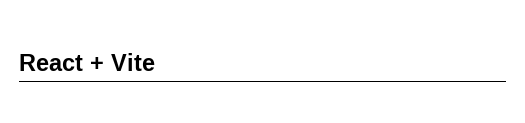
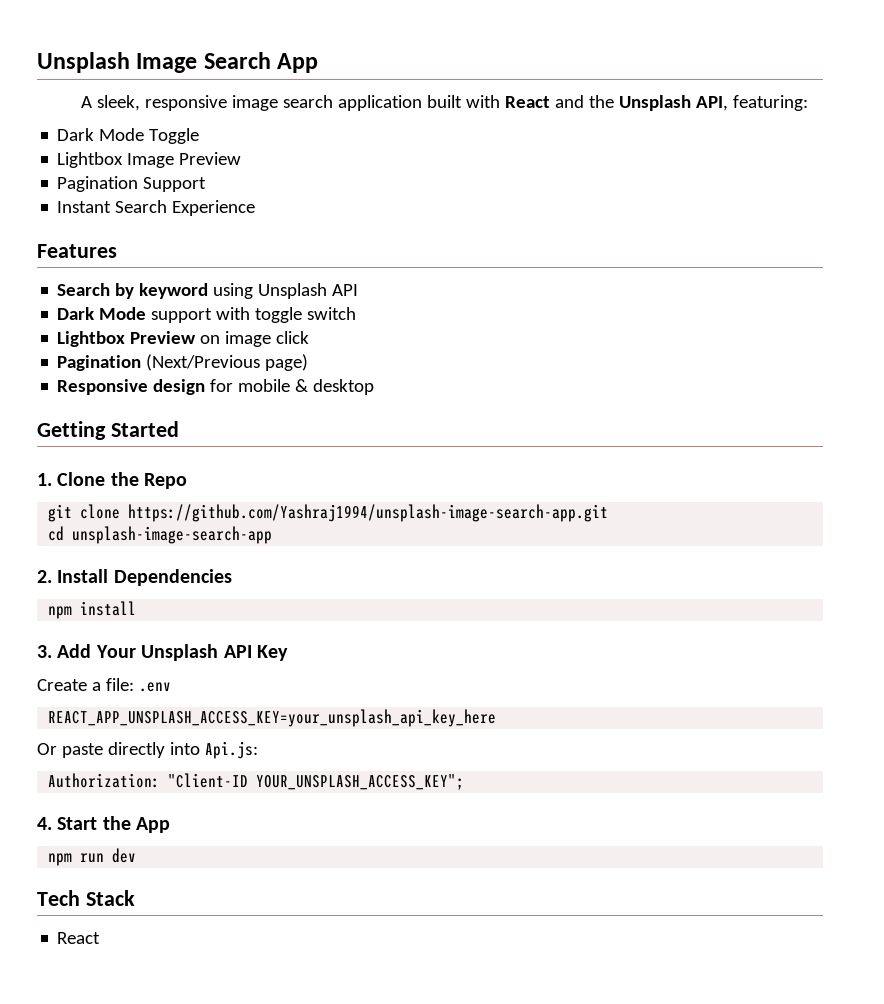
[19,53,155,71] React + Vite -> [37,52,319,73] [80,95,808,111] [57,128,200,144] [57,152,242,168] [57,176,207,192] [57,200,256,216] [37,244,117,258] [57,283,359,299] [57,307,357,323] [57,331,310,347] [57,354,309,371] [57,379,375,395] [37,421,179,440] [37,472,188,489] [48,504,609,522] [48,526,273,544] [37,569,232,586] [48,601,137,619] [37,644,288,661] [37,678,171,692] [48,709,497,727] [37,741,258,759] [48,773,465,790] [37,816,171,833] [48,848,137,866] [37,890,135,906] [57,932,101,944] Unsplash Image Search App // A sleek, responsive image search application built with React and the Unsplash API, featuring: // Dark Mode Toggle // Lightbox Image Preview // Pagination Support // Instant Search Experience // Features // Search by keyword using Unsplash API // Dark Mode support with toggle switch // Lightbox Preview on image click // Pagination (Next/Previous page) // Responsive design for mobile & desktop // Getting Started // 1. Clone the Repo // git clone https://github.com/Yashraj1994/unsplash-image-search-app.git // cd unsplash-image-search-app // 2. Install Dependencies // npm install // 3. Add Your Unsplash API Key // Create a file: .env // REACT_APP_UNSPLASH_ACCESS_KEY=your_unsplash_api_key_here // Or paste directly into Api.js: // Authorization: "Client-ID YOUR_UNSPLASH_ACCESS_KEY"; // 4. Start the App // npm run dev // Tech Stack // React

